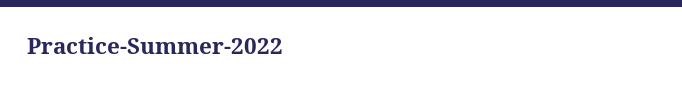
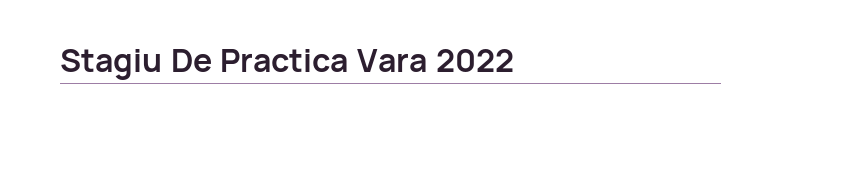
[27,37,283,54] Practice-Summer-2022 -> [60,49,514,80] Stagiu De Practica Vara 2022

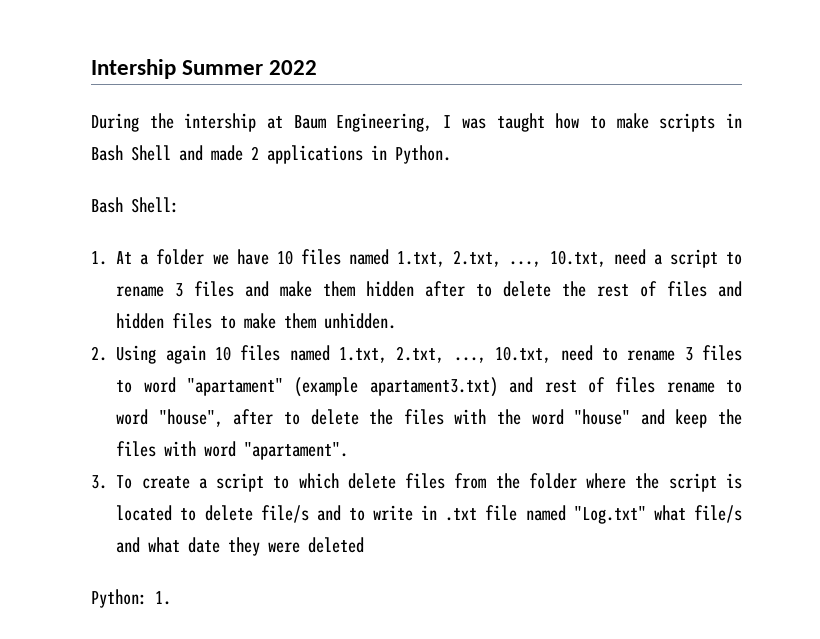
[60,49,514,80] Stagiu De Practica Vara 2022 -> [91,59,318,79] [91,113,743,132] [91,145,451,164] [91,197,179,213] [91,249,742,268] [116,281,742,297] [116,313,397,329] [91,345,743,364] [116,377,742,397] [116,409,742,428] [116,441,349,460] [91,473,742,492] [116,505,742,524] [116,537,365,556] [91,589,171,608] Intership Summer 2022 // During the intership at Baum Engineering, I was taught how to make scripts in Bash Shell and made 2 applications in Python. // Bash Shell: // 1. At a folder we have 10 files named 1.txt, 2.txt, ..., 10.txt, need a script to rename 3 files and make them hidden after to delete the rest of files and hidden files to make them unhidden. // 2. Using again 10 files named 1.txt, 2.txt, ..., 10.txt, need to rename 3 files to word "apartament" (example apartament3.txt) and rest of files rename to word "house", after to delete the files with the word "house" and keep the files with word "apartament". // 3. To create a script to which delete files from the folder where the script is located to delete file/s and to write in .txt file named "Log.txt" what file/s and what date they were deleted // Python: 1.

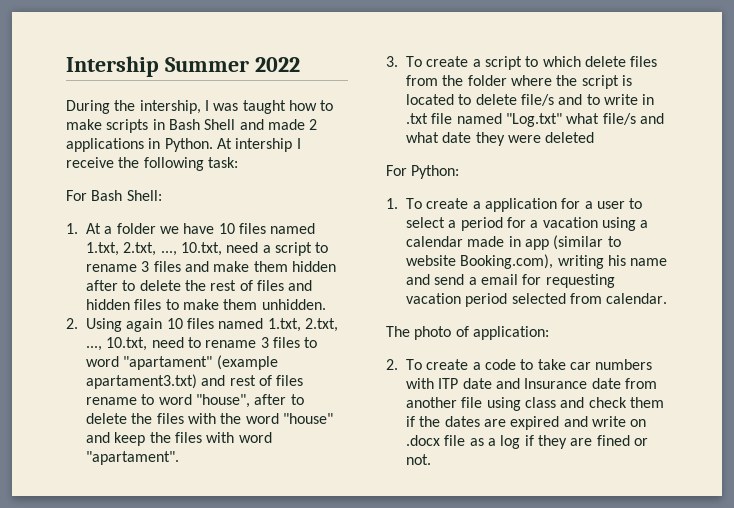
[184,113,433,132] intership at Baum Engineering, -> [139,100,201,114] intership,
(451, 154) // -> [216,138,301,152] [66,157,238,171] [66,190,87,201] At intership I receive the following task: // For
(365, 545) none -> [386,165,407,176] For
[155,591,171,605] 1. -> [386,198,643,212] [406,217,649,231] [406,235,621,250] [406,254,668,269] [406,274,615,288] [406,293,668,307] [386,326,549,340] [386,359,653,370] [406,378,657,389] [406,397,664,411] [406,416,647,430] [406,435,648,449] [406,454,431,465] // 1. To create a application for a user to select a period for a vacation using a calendar made in app (similar to website Booking.com), writing his name and send a email for requesting vacation period selected from calendar. // The photo of application: // 2. To create a code to take car numbers with ITP date and Insurance date from another file using class and check them if the dates are expired and write on .docx file as a log if they are fined or not.

